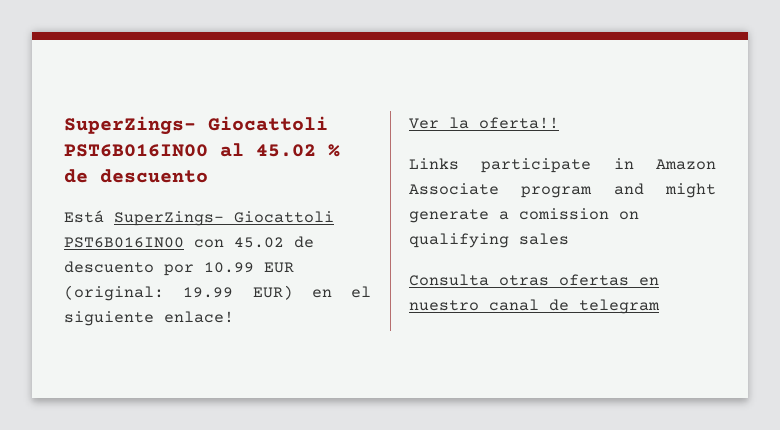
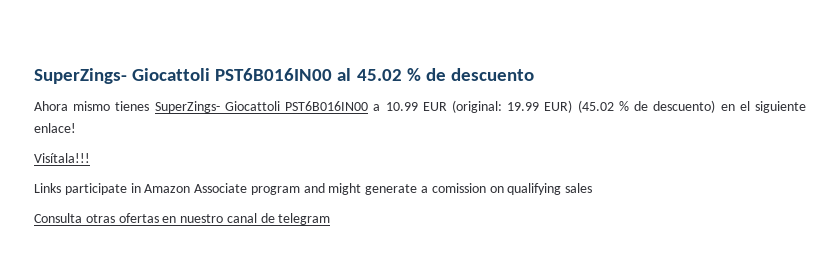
[64,210,334,226] [64,236,314,248] [64,261,194,276] Está SuperZings- Giocattoli PST6B016IN00 con 45.02 de descuento por -> [34,101,381,113] Ahora mismo tienes SuperZings- Giocattoli PST6B016IN00 a
(293, 292) none -> [577,100,716,113] (45.02 % de descuento)
[409,117,559,129] Ver la oferta!! -> [34,153,90,163] Visítala!!!

